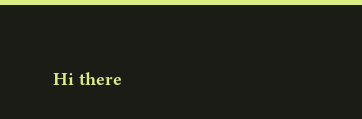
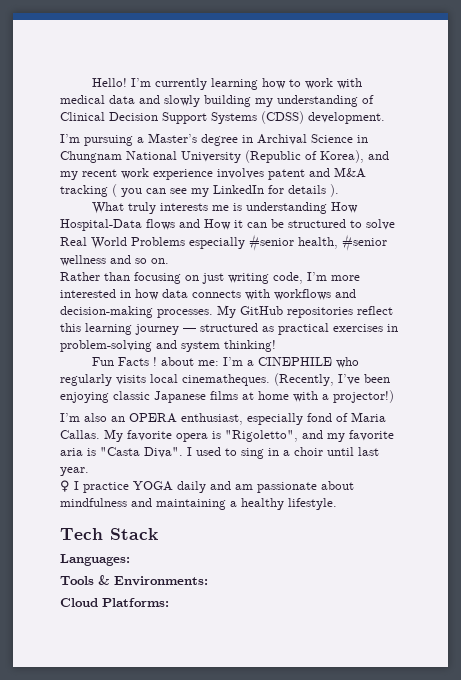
[53,72,122,85] Hi there -> [91,78,362,90] [60,95,374,107] [60,111,385,124] [60,133,368,146] [60,150,389,163] [60,167,366,180] [60,184,339,197] [91,202,358,214] [60,219,395,231] [60,234,387,251] [60,255,169,266] [60,272,360,284] [60,289,356,300] [60,305,393,318] [60,323,398,335] [60,340,276,352] [91,357,359,368] [60,373,390,386] [60,390,394,403] [60,412,386,425] [60,429,394,442] [60,447,379,459] [60,467,89,476] [60,480,354,493] [60,498,337,510] [60,528,158,540] [60,554,130,566] [60,575,208,586] [60,598,169,607] Hello! I’m currently learning how to work with medical data and slowly building my understanding of Clinical Decision Support Systems (CDSS) development. // I’m pursuing a Master’s degree in Archival Science in Chungnam National University (Republic of Korea), and my recent work experience involves patent and M&A tracking ( you can see my LinkedIn for details ). // What truly interests me is understanding How Hospital-Data flows and How it can be structured to solve Real World Problems especially #senior health, #senior wellness and so on. // Rather than focusing on just writing code, I’m more interested in how data connects with workflows and decision-making processes. My GitHub repositories reflect this learning journey — structured as practical exercises in problem-solving and system thinking! // Fun Facts ! about me: I’m a CINEPHILE who regularly visits local cinematheques. (Recently, I’ve been enjoying classic Japanese films at home with a projector!) // I’m also an OPERA enthusiast, especially fond of Maria Callas. My favorite opera is "Rigoletto", and my favorite aria is "Casta Diva". I used to sing in a choir until last year. // ♀ I practice YOGA daily and am passionate about mindfulness and maintaining a healthy lifestyle. // Tech Stack // Languages: // Tools & Environments: // Cloud Platforms:

